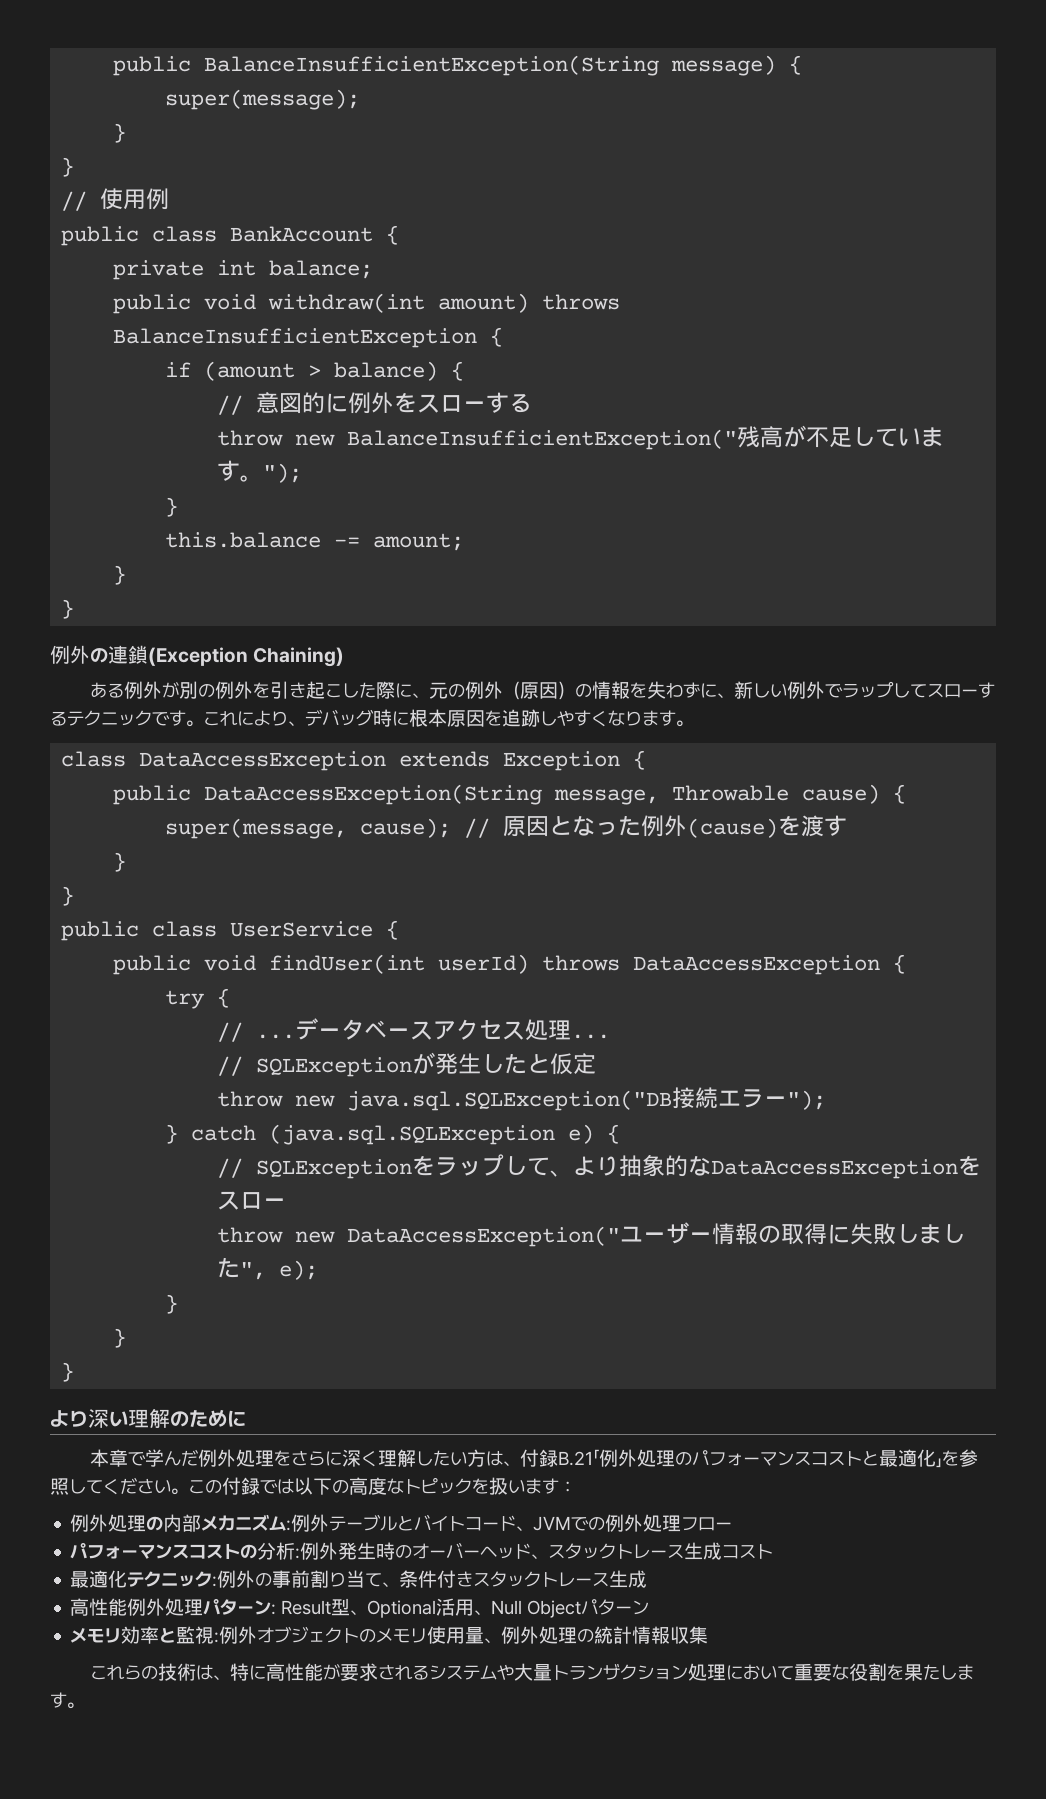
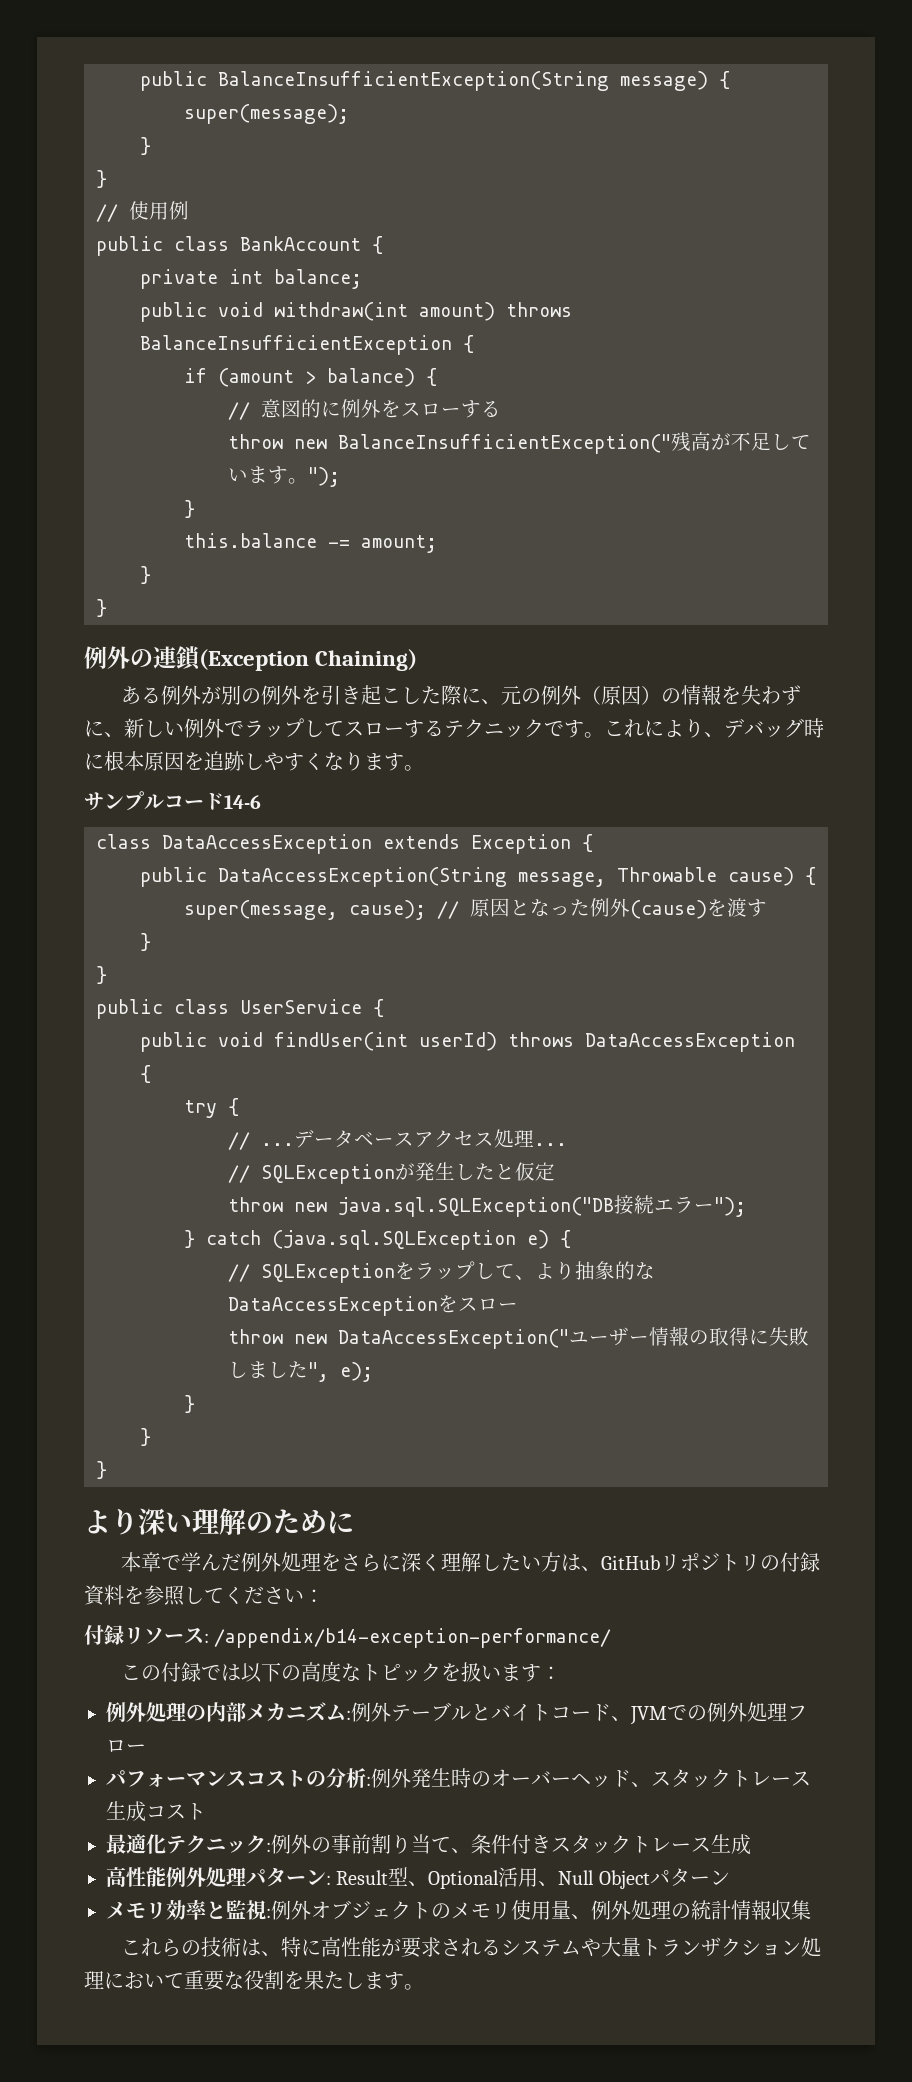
(693, 723) none -> [84,791,261,811] // サンプルコード14-6
[519,1449,942,1468] 付録B.21「例外処理のパフォーマンスコストと最適化」 -> [601,1552,821,1572] [84,1585,124,1606] GitHubリポジトリの付録資料
[171,1488,188,1495] 。 -> [304,1589,324,1603] [84,1624,612,1648] ： // 付録リソース: /appendix/b14-exception-performance/ //

